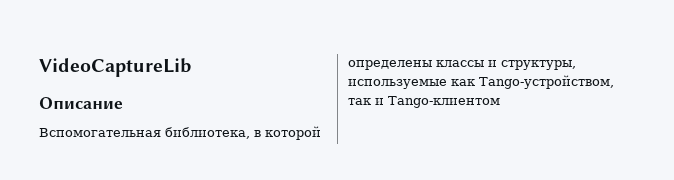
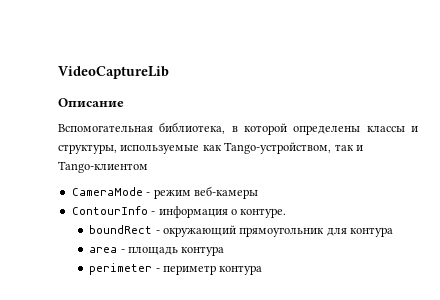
(500, 102) none -> [71,186,258,199] [71,206,287,218] [89,225,394,237] [89,246,225,256] [89,263,263,275] // CameraMode - режим веб-камеры // ContourInfo - информация о контуре. // boundRect - окружающий прямоугольник для контура // area - площадь контура // perimeter - периметр контура

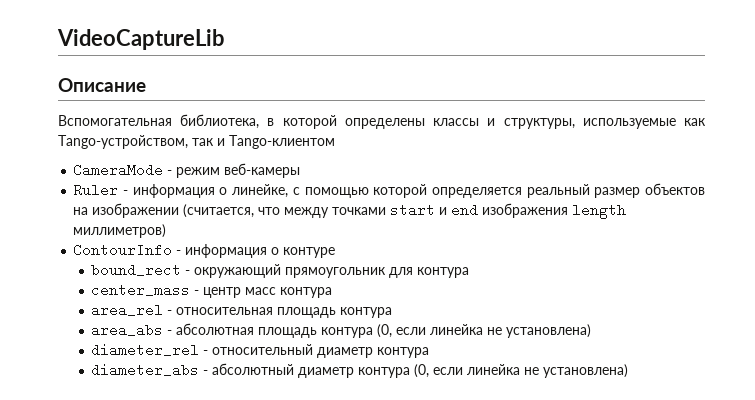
(258, 192) none -> [73,183,705,198] [73,203,627,219] [73,224,167,238] // Ruler - информация о линейке, с помощью которой определяется реальный размер объектов на изображении (считается, что между точками start и end изображения length миллиметров)
[240,208,287,218] [89,225,153,234] контуре. // boundRect -> [283,247,336,258] [91,263,182,277] контуре // bound_rect
[89,246,225,256] [89,263,263,275] area - площадь контура // perimeter - периметр контура -> [91,283,333,298] [91,303,393,318] [91,323,592,338] [91,343,430,358] [91,363,629,378] center_mass - центр масс контура // area_rel - относительная площадь контура // area_abs - абсолютная площадь контура (0, если линейка не установлена) // diameter_rel - относительный диаметр контура // diameter_abs - абсолютный диаметр контура (0, если линейка не установлена)

